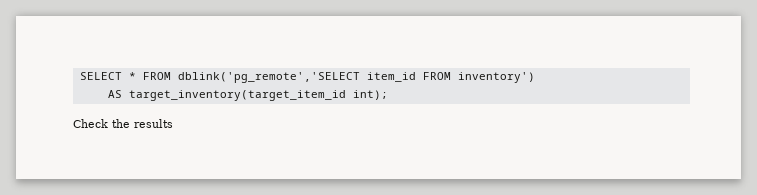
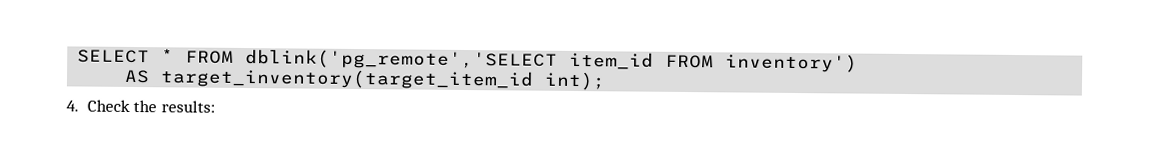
(388, 95) none -> [66,100,79,112] 4.
[134,119,173,128] results -> [160,100,215,113] results:

